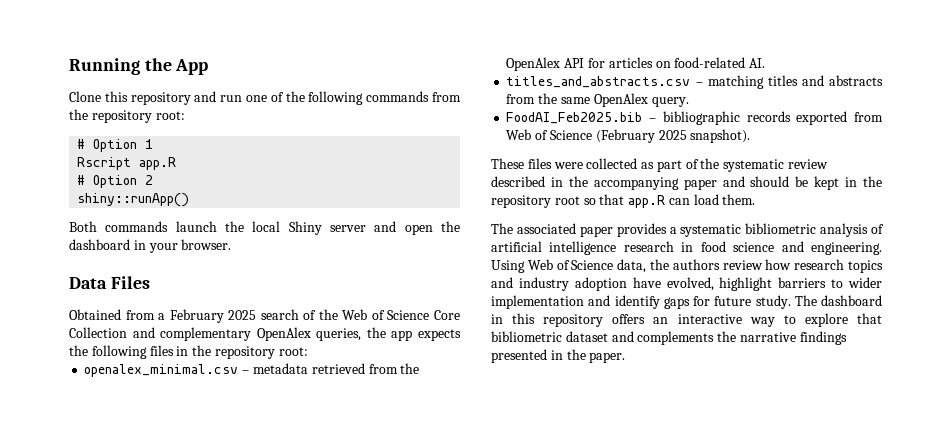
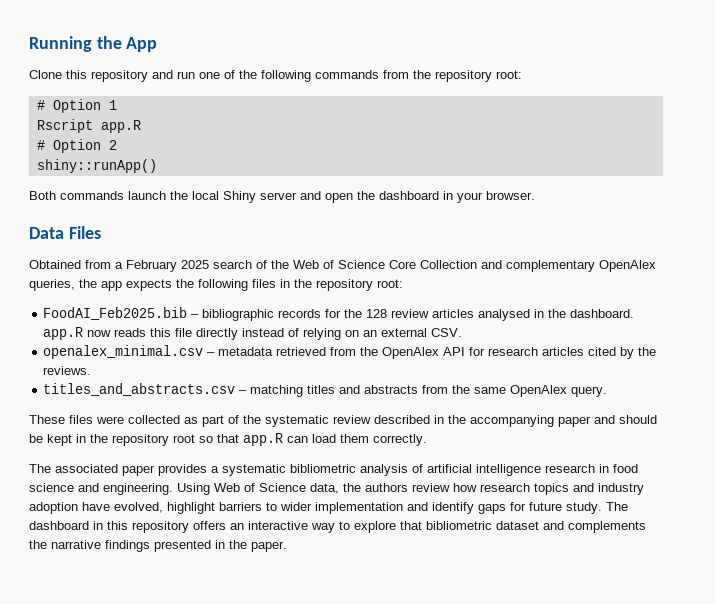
(308, 351) none -> [43,307,635,321] [43,327,463,340] // FoodAI_Feb2025.bib – bibliographic records for the 128 review articles analysed in the dashboard. app.R now reads this file directly instead of relying on an external CSV.
[608,57,766,68] articles on food-related AI. -> [488,347,657,359] [43,366,92,375] research articles cited by the reviews.
[506,111,883,125] [506,129,751,143] // FoodAI_Feb2025.bib – bibliographic records exported from Web of Science (February 2025 snapshot). -> (608, 391) none
[722,194,756,205] them. -> [340,434,427,446] them correctly.

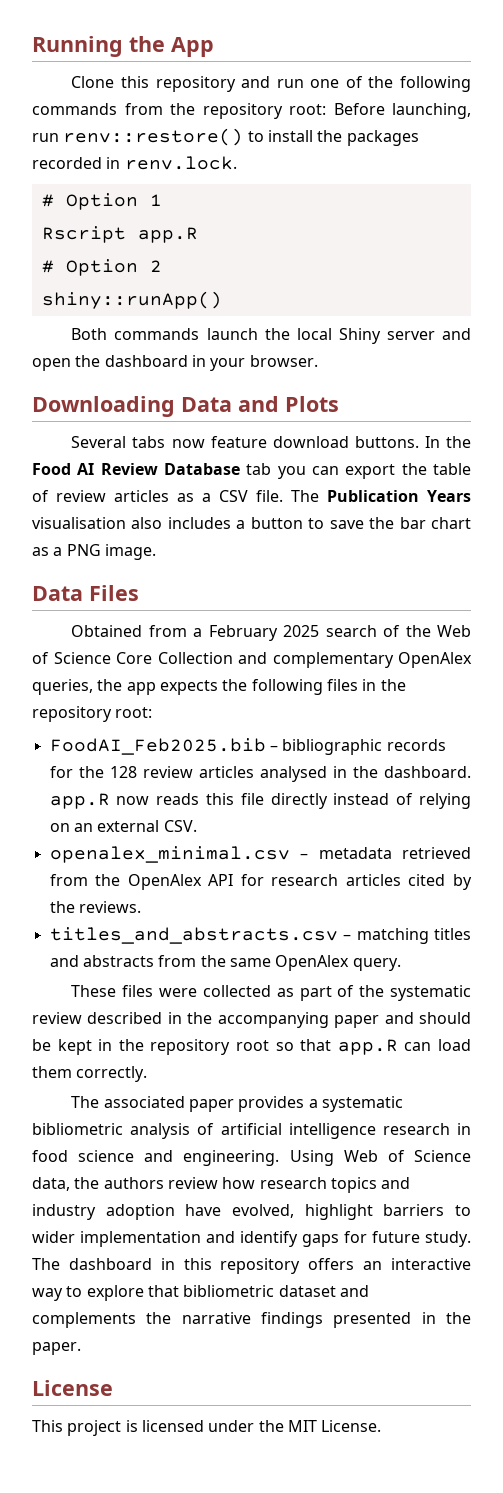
(522, 74) none -> [333,103,471,119] [32,128,419,146] [32,156,237,170] Before launching, run renv::restore() to install the packages recorded in renv.lock.
(535, 195) none -> [32,396,339,417] [71,436,471,448] [32,463,471,479] [32,490,471,502] [32,517,472,529] [32,544,156,560] // Downloading Data and Plots // Several tabs now feature download buttons. In the Food AI Review Database tab you can export the table of review articles as a CSV file. The Publication Years visualisation also includes a button to save the bar chart as a PNG image.
(287, 546) none -> [32,1380,113,1396] [32,1420,382,1436] // License // This project is licensed under the MIT License.

